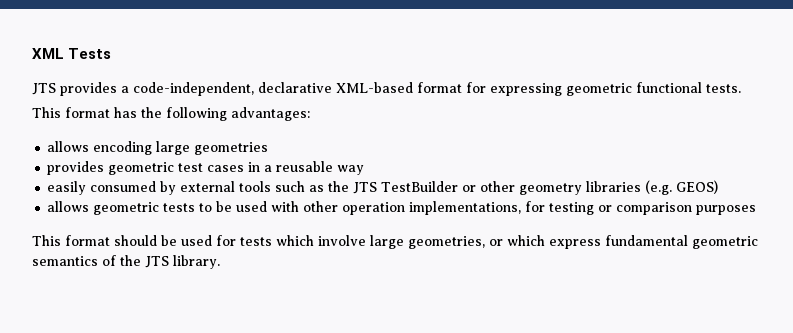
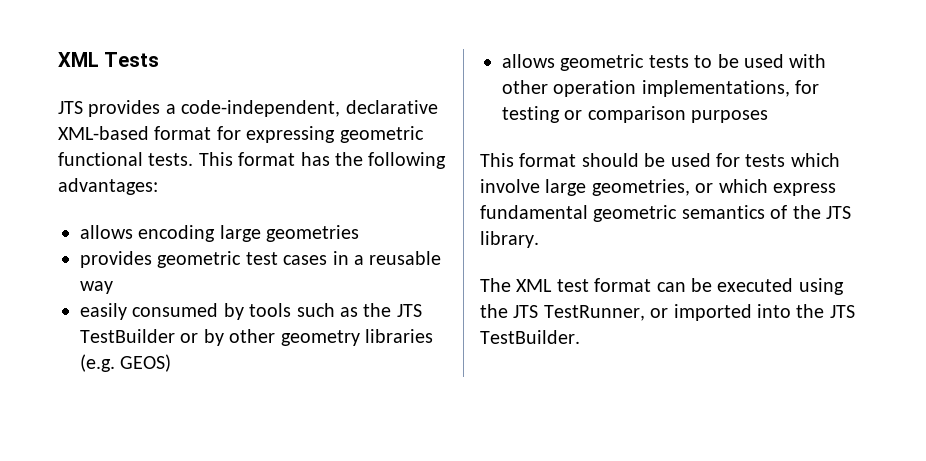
(741, 88) // -> (194, 159) none
[180,181,236,192] external -> (244, 311) none
(477, 188) none -> [203,329,224,346] by
(220, 262) none -> [480,278,844,295] [480,304,855,321] [480,330,580,344] // The XML test format can be executed using the JTS TestRunner, or imported into the JTS TestBuilder.

